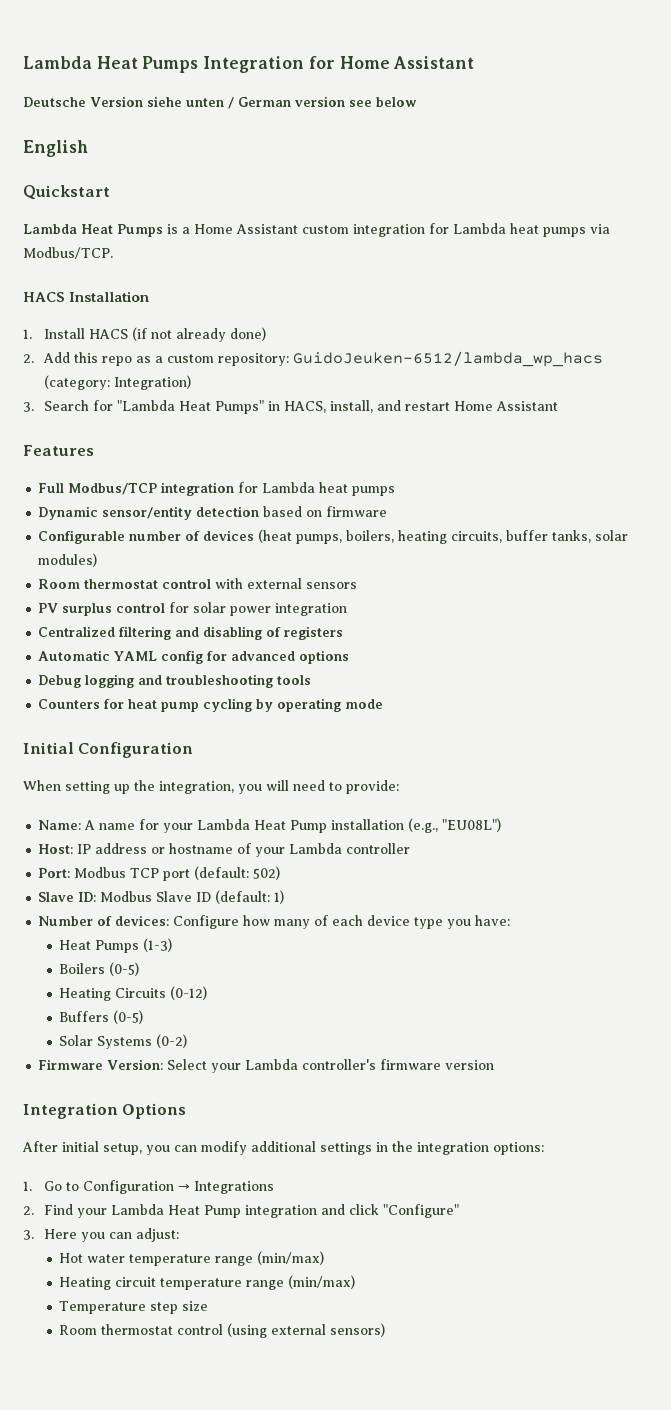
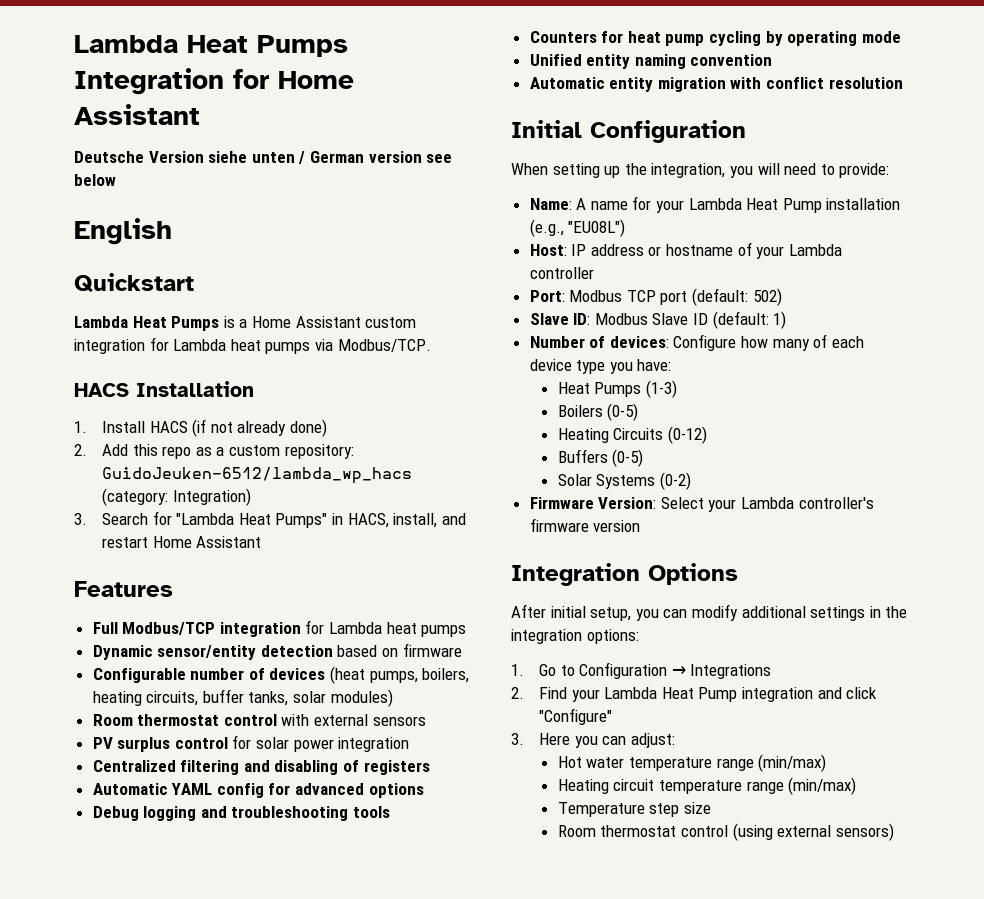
(384, 704) none -> [529,54,773,69] [529,77,903,92] // Unified entity naming convention // Automatic entity migration with conflict resolution

